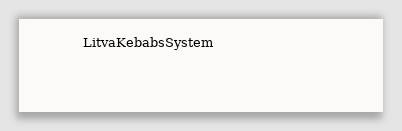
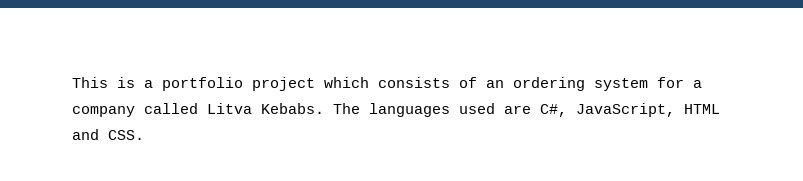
[83,37,213,50] LitvaKebabsSystem -> [72,77,702,91] [72,103,720,117] [72,129,144,140] This is a portfolio project which consists of an ordering system for a company called Litva Kebabs. The languages used are C#, JavaScript, HTML and CSS.

